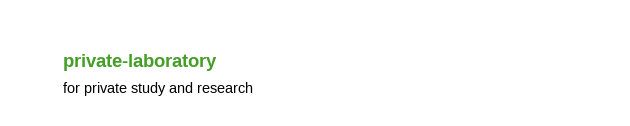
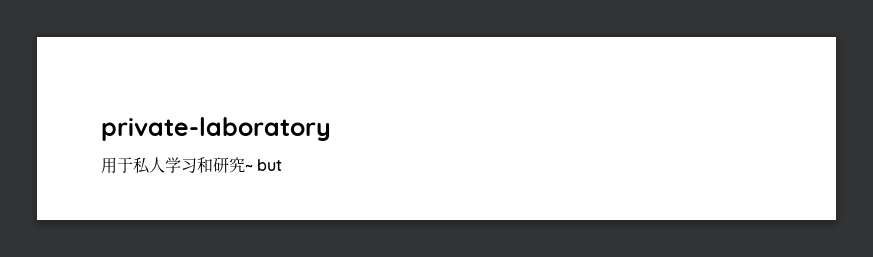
[63,82,253,96] for private study and research -> [101,157,283,174] 用于私人学习和研究~ but

